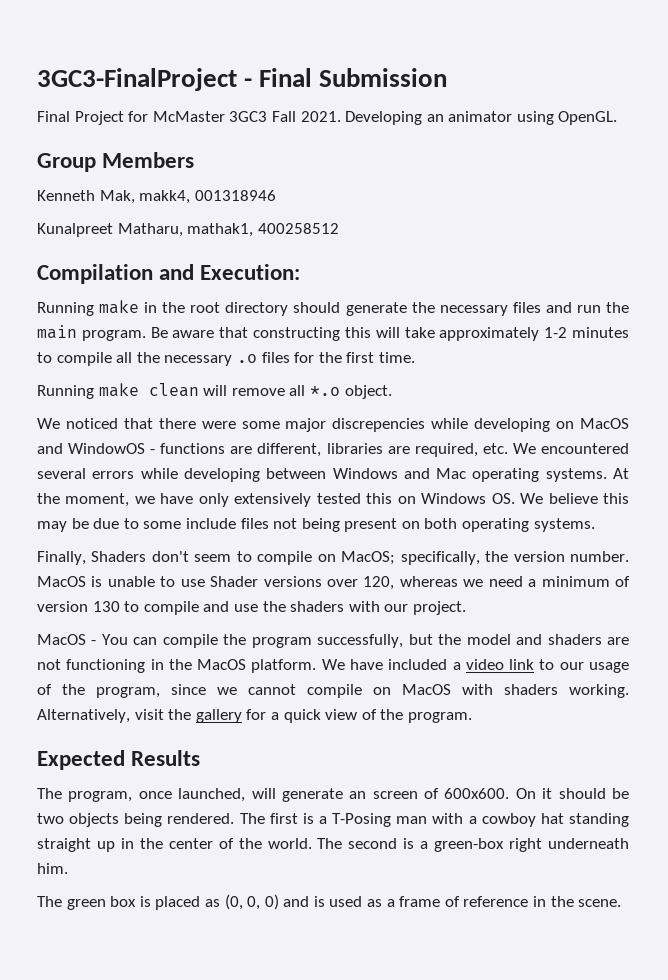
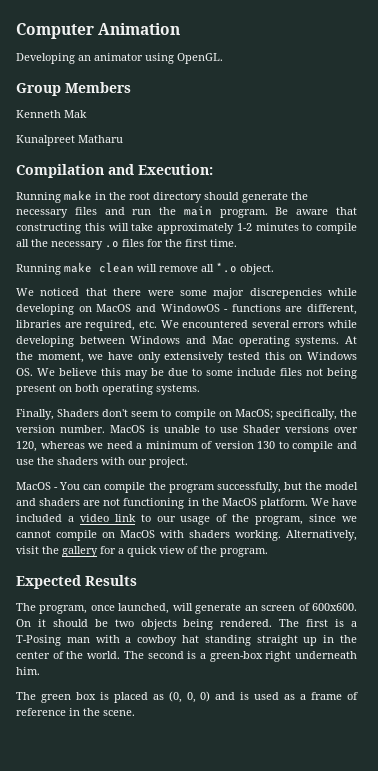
[37,68,448,91] [37,111,341,125] 3GC3-FinalProject - Final Submission // Final Project for McMaster 3GC3 Fall 2021. -> [16,23,181,39] Computer Animation //
[99,190,276,204] [37,223,339,237] Mak, makk4, 001318946 // Kunalpreet Matharu, mathak1, 400258512 -> [64,110,87,118] [16,135,123,146] Mak // Kunalpreet Matharu

